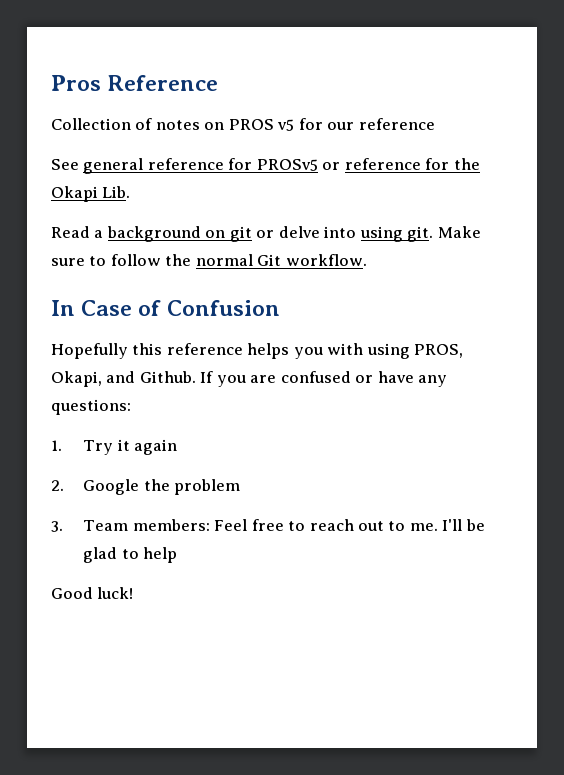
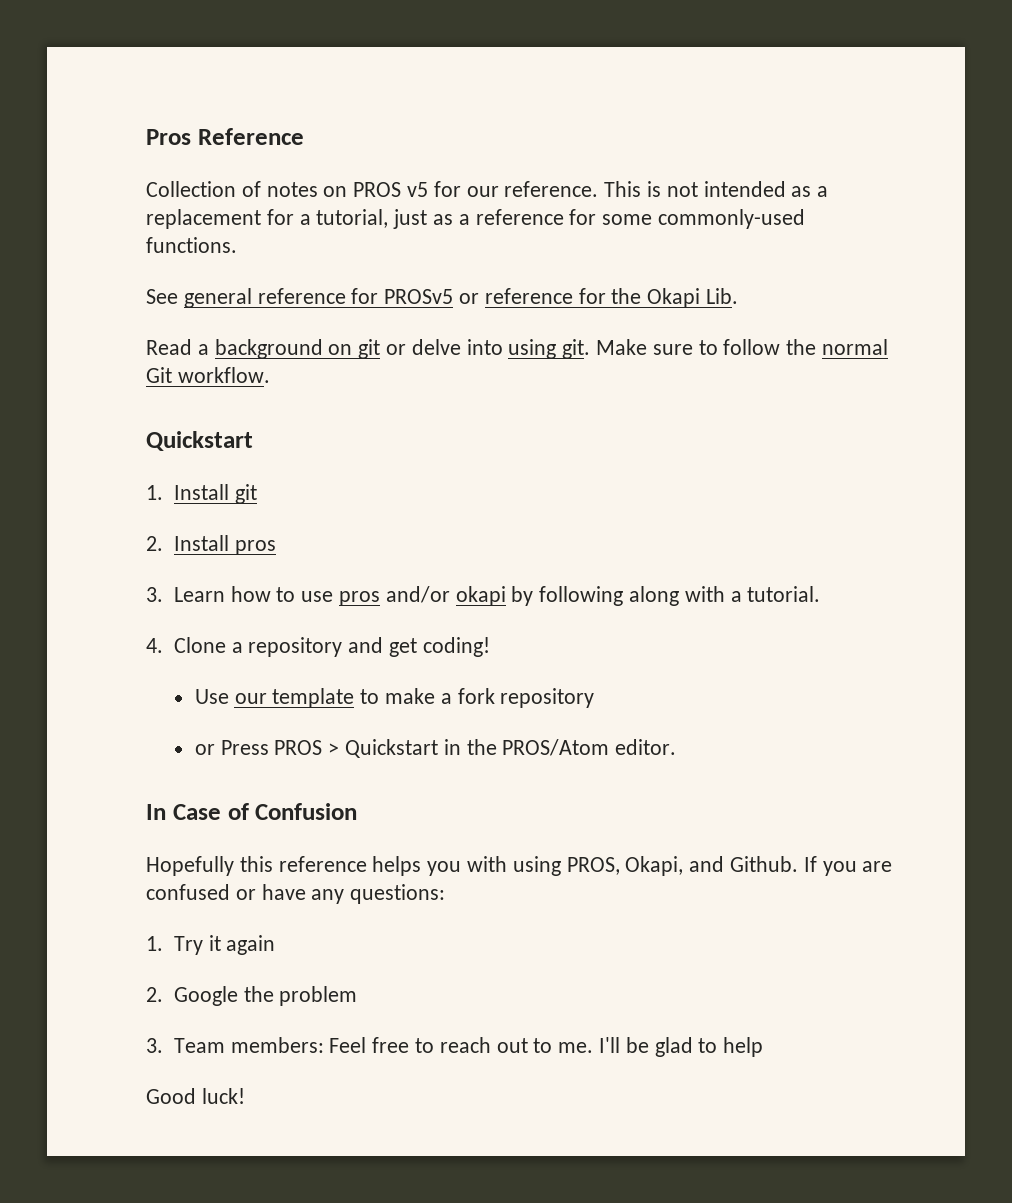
[358,118,435,130] reference -> [504,181,829,197] [146,209,806,229] [146,237,237,253] reference. This is not intended as a replacement for a tutorial, just as a reference for some commonly-used functions.
(367, 260) none -> [146,431,253,451] [146,484,257,504] [146,535,276,555] [146,586,821,606] [146,637,490,657] [194,688,595,708] [194,739,677,758] // Quickstart // 1. Install git // 2. Install pros // 3. Learn how to use pros and/or okapi by following along with a tutorial. // 4. Clone a repository and get coding! // Use our template to make a fork repository // or Press PROS > Quickstart in the PROS/Atom editor.

